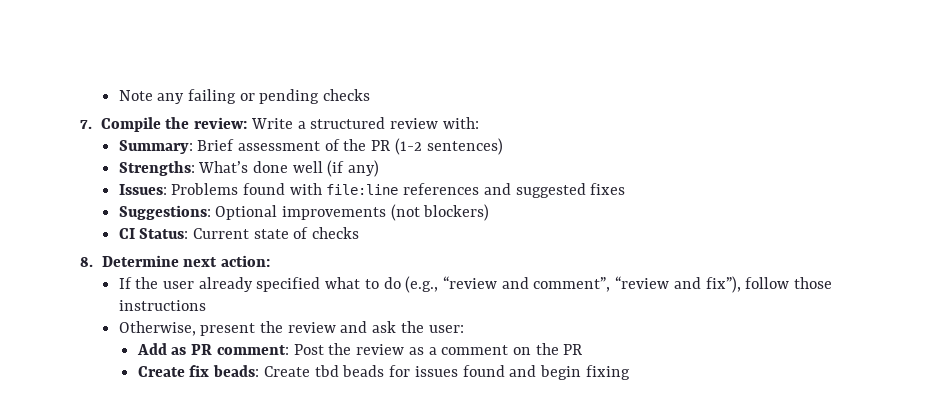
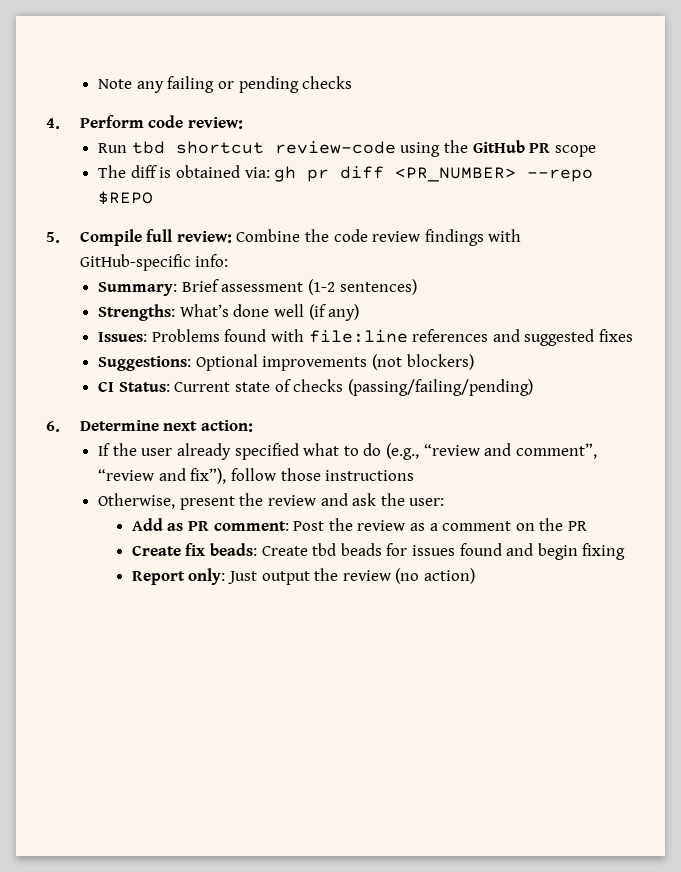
[80,117,479,132] 7. Compile the review: Write a structured review with: -> [46,115,243,129] [98,140,596,157] [98,165,594,182] [98,191,154,205] [46,229,522,246] [79,254,229,271] 4. Perform code review: // Run tbd shortcut review-code using the GitHub PR scope // The diff is obtained via: gh pr diff <PR_NUMBER> --repo $REPO // 5. Compile full review: Combine the code review findings with GitHub-specific info:
[324,139,391,151] of the PR -> (304, 287) none
[80,257,93,267] // 8. -> [347,379,533,396] [46,421,60,432] (passing/failing/pending) // 6.
(630, 372) none -> [131,568,475,585] // Report only: Just output the review (no action)

